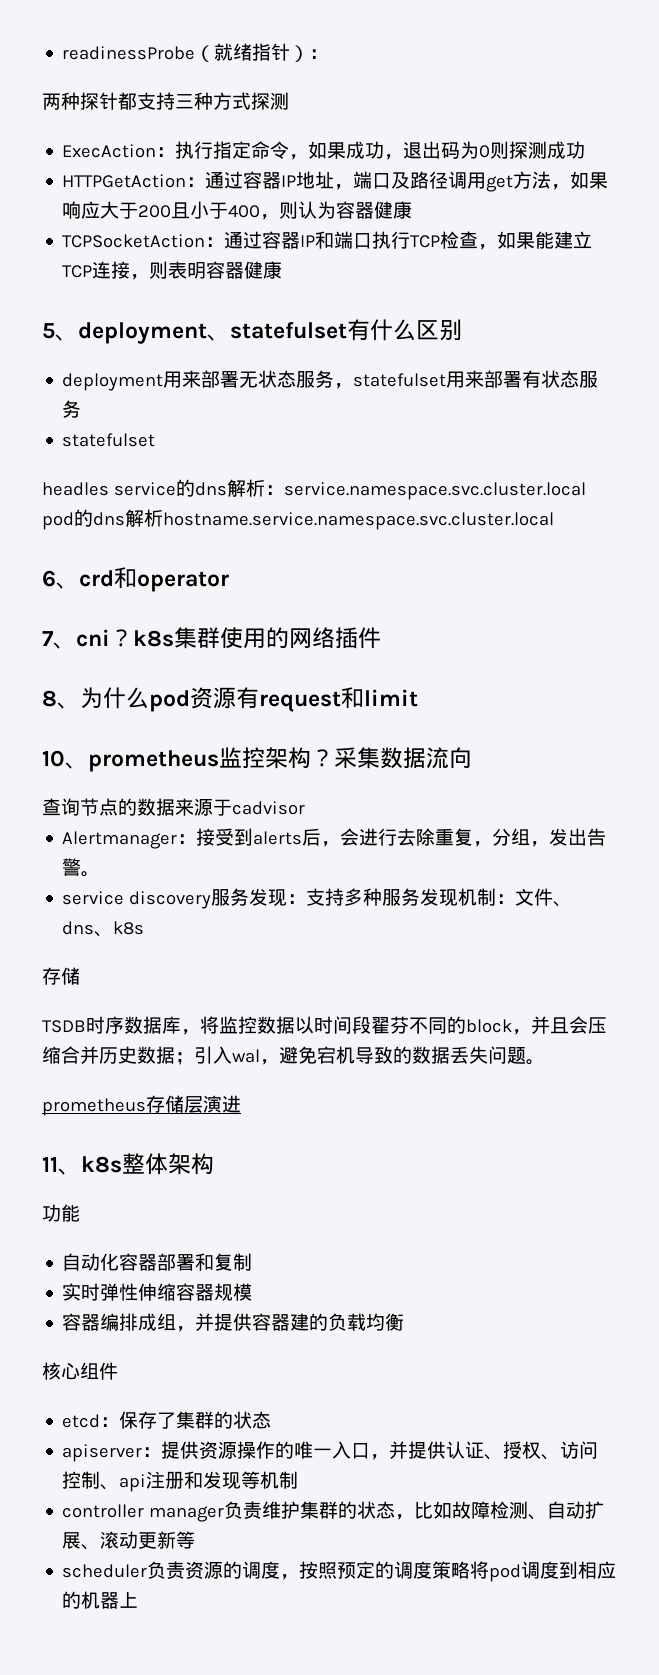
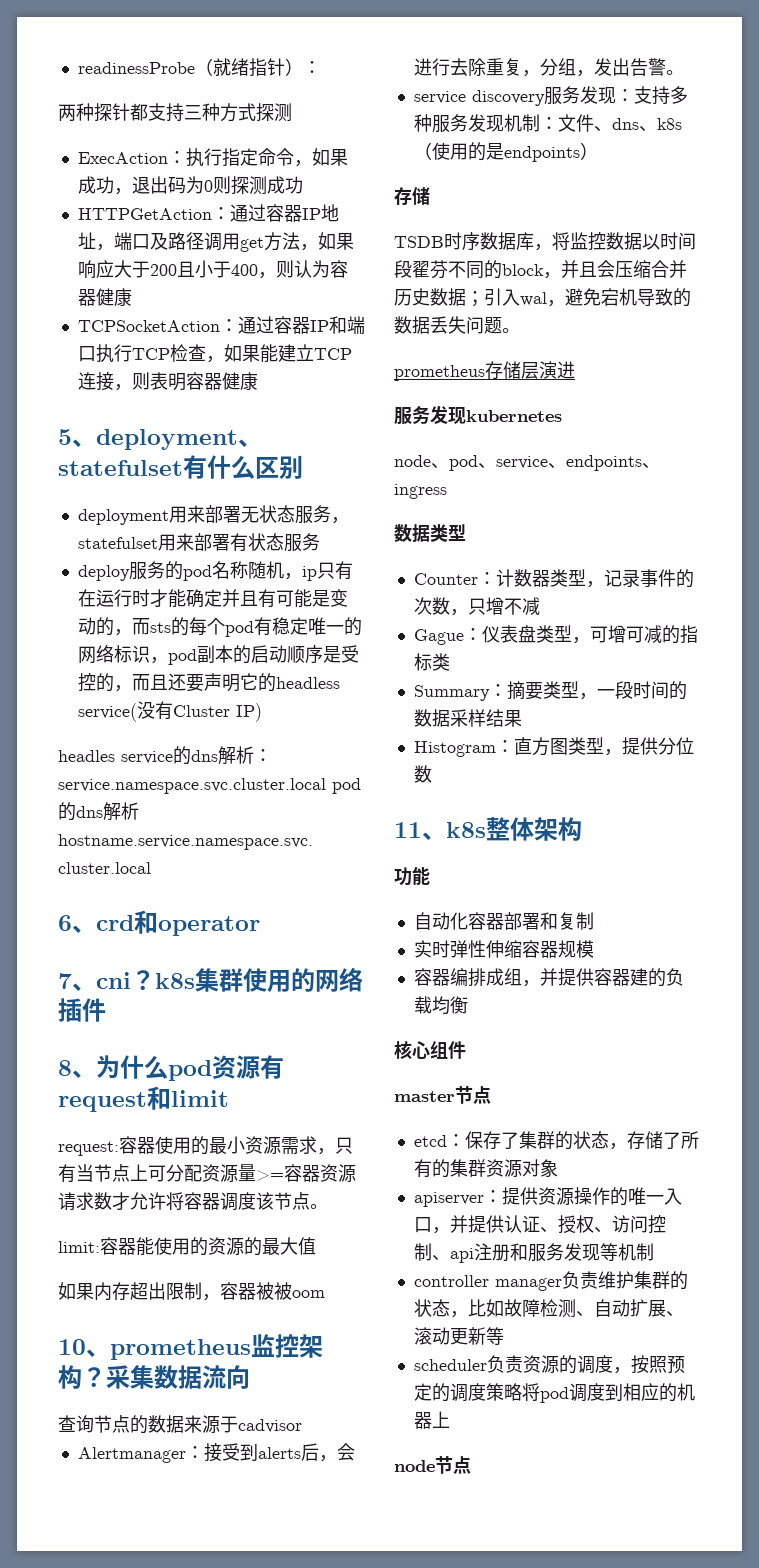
[62,433,156,447] statefulset -> [77,561,353,581] [77,589,348,608] [77,617,362,637] [77,645,359,665] [77,673,340,692] [77,701,262,722] deploy服务的pod名称随机，ip只有在运行时才能确定并且有可能是变动的，而sts的每个pod有稳定唯一的网络标识，pod副本的启动顺序是受控的，而且还要声明它的headless service(没有Cluster IP)
(418, 698) none -> [58,1136,353,1156] [58,1164,356,1183] [58,1192,328,1211] [58,1237,316,1256] [58,1282,325,1301] // request:容器使用的最小资源需求，只有当节点上可分配资源量>=容器资源请求数才允许将容器调度该节点。 // limit:容器能使用的资源的最大值 // 如果内存超出限制，容器被被oom
(145, 928) none -> [413,142,598,162] （使用的是endpoints）
(241, 1104) none -> [394,405,562,425] [394,455,660,471] [394,484,447,499] [394,524,466,542] [413,569,694,588] [413,597,540,616] [413,625,698,645] [413,653,450,671] [413,681,687,701] [413,709,522,727] [413,737,694,757] [413,765,432,783] // 服务发现kubernetes // node、pod、service、endpoints、ingress // 数据类型 // Counter：计数器类型，记录事件的次数，只增不减 // Gague：仪表盘类型，可增可减的指标类 // Summary：摘要类型，一段时间的数据采样结果 // Histogram：直方图类型，提供分位数
(118, 1371) none -> [394,1086,491,1104] // master节点
(272, 1420) none -> [608,1131,699,1150] [413,1159,558,1178] ，存储了所有的集群资源对象
(204, 1480) none -> [527,1243,564,1262] 服务
(139, 1599) none -> [394,1456,471,1474] // node节点

